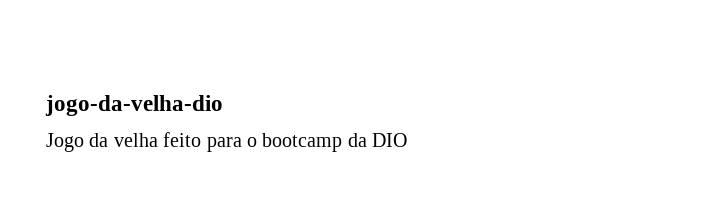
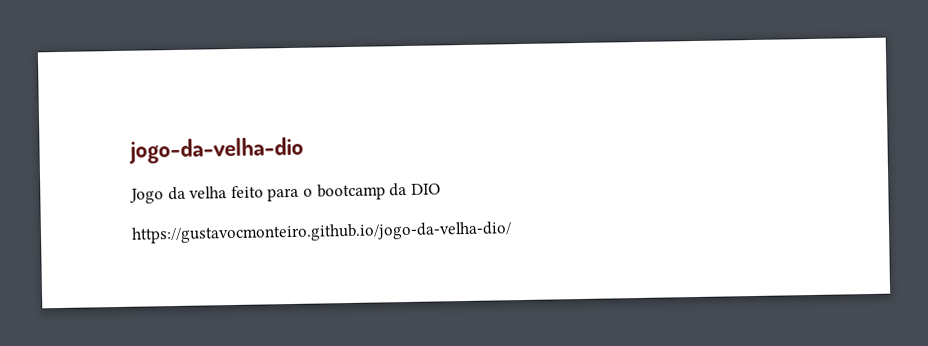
(408, 140) none -> [131,221,512,244] // https://gustavocmonteiro.github.io/jogo-da-velha-dio/

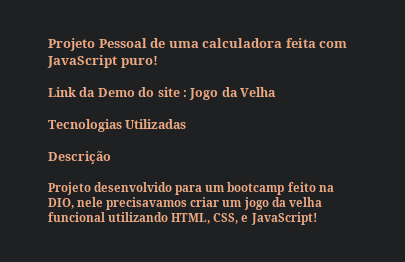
[129,136,304,164] [129,182,441,204] [131,221,512,244] jogo-da-velha-dio // Jogo da velha feito para o bootcamp da DIO // https://gustavocmonteiro.github.io/jogo-da-velha-dio/ -> [48,38,348,51] [47,55,158,68] [48,87,276,100] [48,119,187,132] [48,151,111,164] [48,182,334,195] [48,197,322,210] [48,212,317,225] Projeto Pessoal de uma calculadora feita com JavaScript puro! // Link da Demo do site : Jogo da Velha // Tecnologias Utilizadas // Descrição // Projeto desenvolvido para um bootcamp feito na DIO, nele precisavamos criar um jogo da velha funcional utilizando HTML, CSS, e JavaScript!

